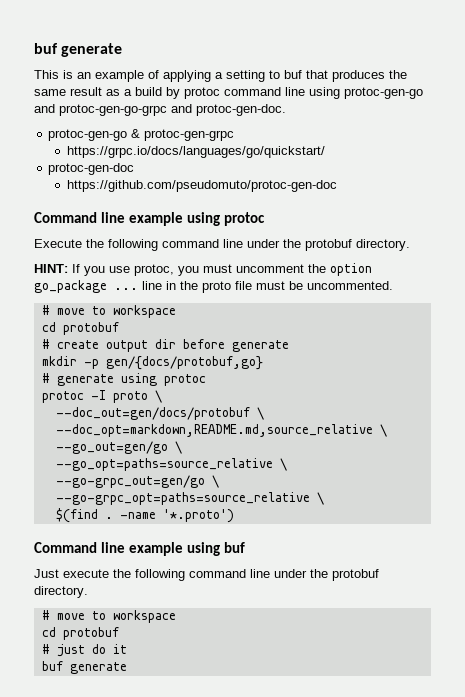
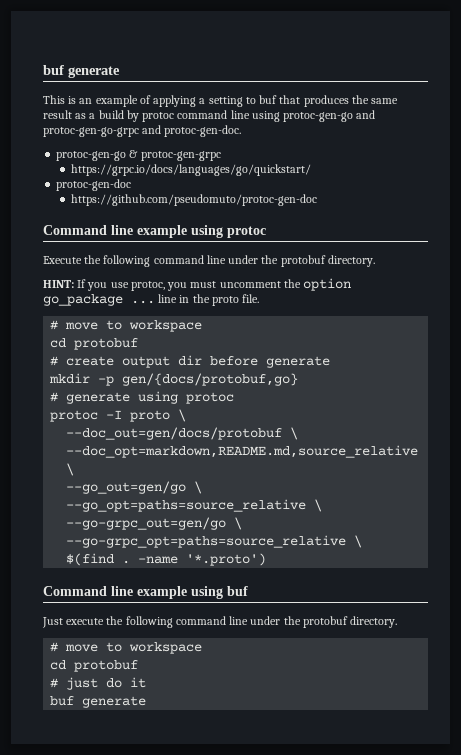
[235,281,393,290] file must be uncommented. -> [242,294,260,303] file.

